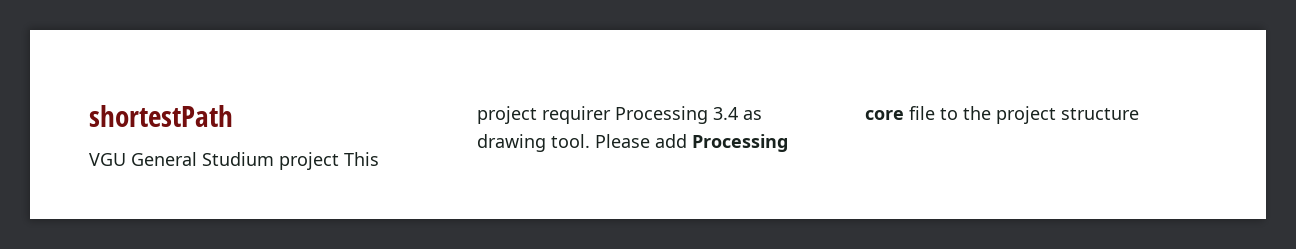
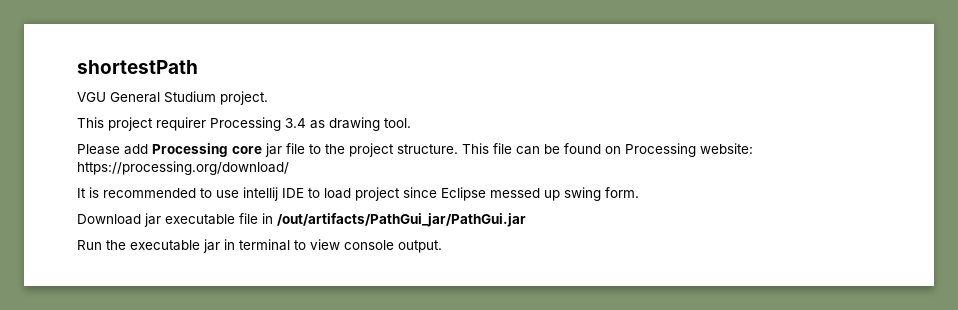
[279,152,339,170] project -> [220,91,268,105] project. //
(590, 141) none -> (411, 123) //
(904, 115) none -> [265,143,282,157] jar
[1061,108,1139,120] structure -> [397,143,753,157] [77,161,289,175] [77,187,639,201] [77,213,526,227] [77,239,442,253] structure. This file can be found on Processing website: https://processing.org/download/ // It is recommended to use intellij IDE to load project since Eclipse messed up swing form. // Download jar executable file in /out/artifacts/PathGui_jar/PathGui.jar // Run the executable jar in terminal to view console output.

